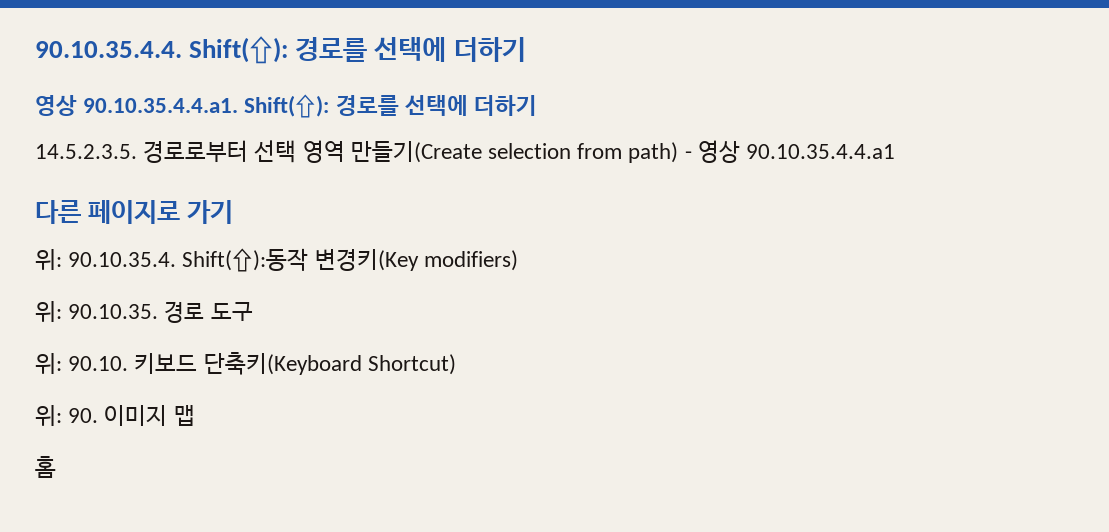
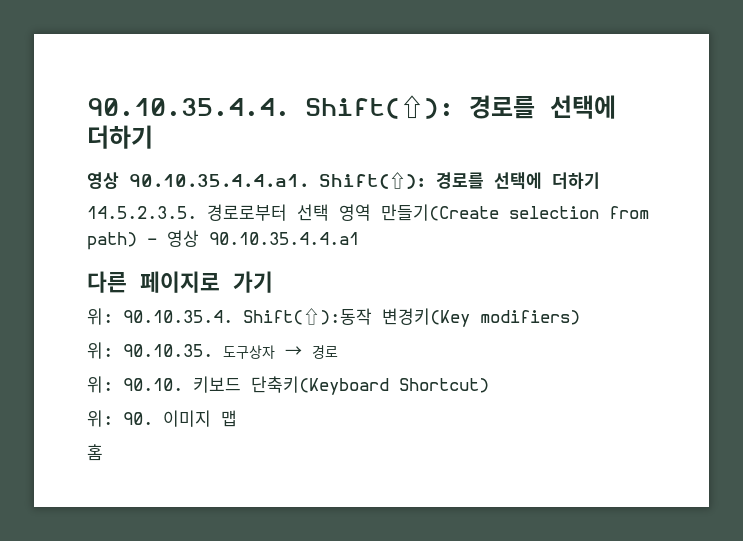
(159, 311) none -> [223,345,302,359] 도구상자 →
[210,302,253,321] 도구 -> (338, 352) none

